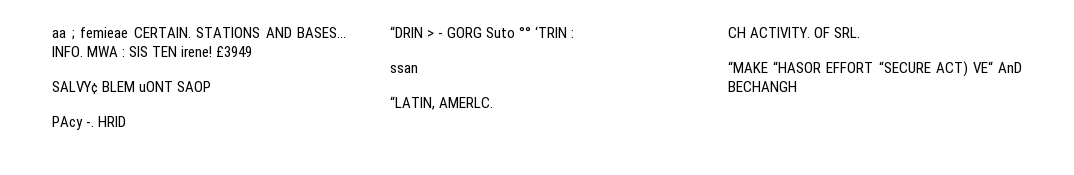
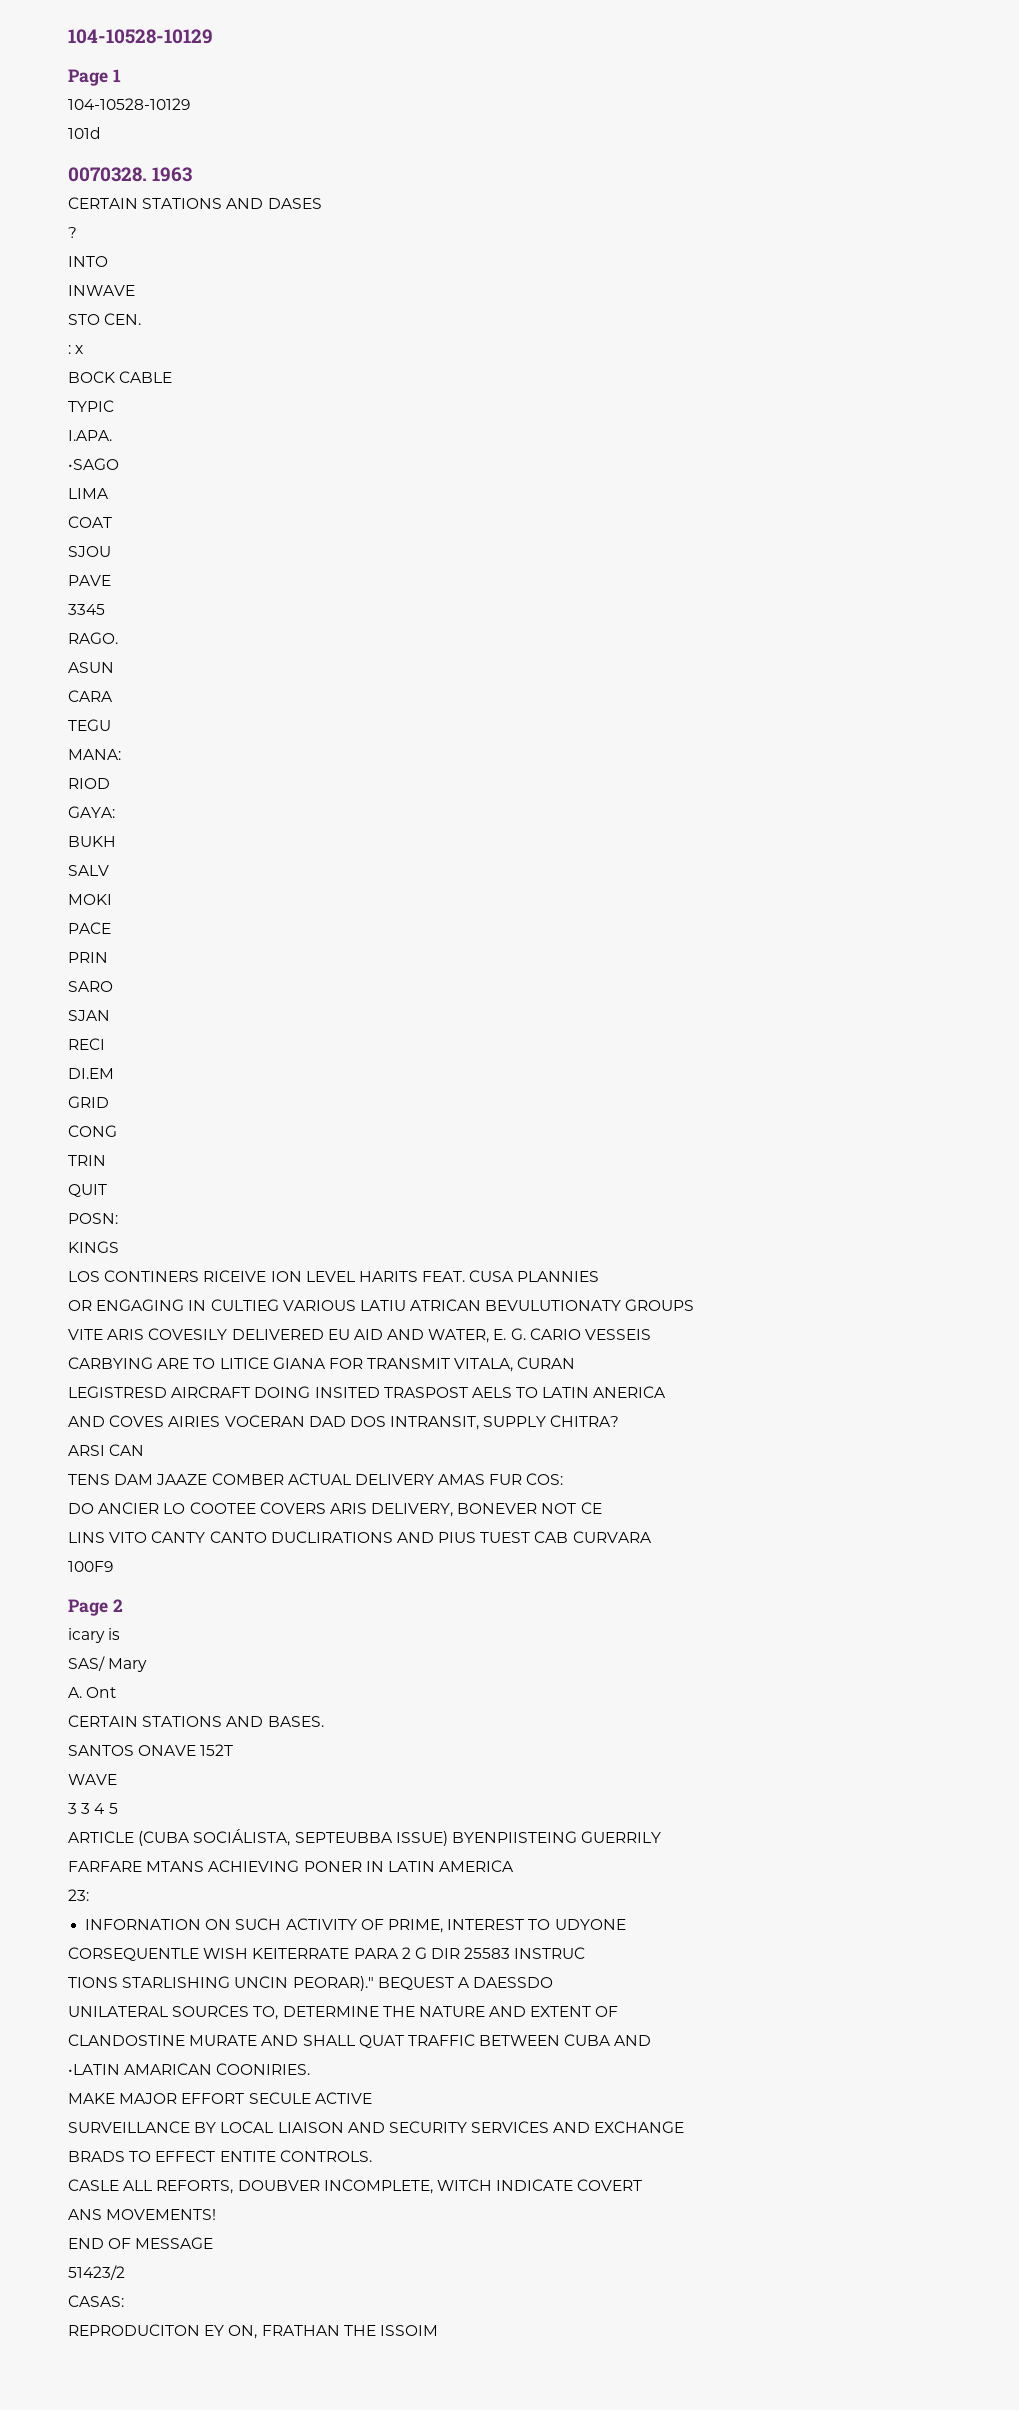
[52,27,346,40] [52,46,253,57] [52,81,212,94] [52,116,127,130] [390,26,575,38] [390,65,418,73] [390,96,494,110] [728,27,861,38] [728,61,1022,77] [728,81,797,92] aa ; femieae CERTAIN. STATIONS AND BASES... INFO. MWA : SIS TEN irene! £3949 // SALVY¢ BLEM uONT SAOP // PAcy -. HRID // “DRIN > - GORG Suto °° ‘TRIN : // ssan // “LATIN, AMERLC. // CH ACTIVITY. OF SRL. // “MAKE “HASOR EFFORT “SECURE ACT) VE“ AnD BECHANGH -> [68,29,213,44] [68,69,121,86] [68,98,190,110] [68,127,101,139] [68,167,193,182] [68,197,322,209] [68,227,77,238] [68,256,108,267] [68,285,135,296] [68,313,142,325] [68,345,84,354] [68,371,173,383] [68,400,114,412] [68,430,112,441] [68,458,119,470] [68,488,109,499] [68,516,112,528] [68,546,111,557] [68,575,111,586] [68,604,105,615] [68,632,118,644] [68,662,114,673] [68,690,113,702] [68,719,111,731] [68,749,121,760] [68,778,110,789] [68,806,115,818] [68,836,116,847] [68,865,109,876] [68,894,112,905] [68,922,111,934] [68,952,108,963] [68,981,113,992] [68,1010,110,1021] [68,1038,105,1050] [68,1068,114,1079] [68,1096,109,1108] [68,1125,117,1137] [68,1155,106,1166] [68,1184,107,1197] [68,1213,118,1224] [68,1241,119,1253] [68,1270,600,1282] [68,1299,695,1311] [68,1328,652,1343] [68,1357,576,1372] [68,1386,667,1398] [68,1415,620,1430] [68,1444,145,1456] [68,1473,564,1485] [68,1502,602,1517] [68,1531,652,1543] [68,1561,113,1572] [68,1599,123,1616] [68,1628,121,1643] [68,1656,148,1672] [68,1687,117,1698] [68,1715,324,1727] [68,1744,234,1756] [68,1774,117,1785] [68,1803,118,1814] [68,1829,662,1846] [68,1860,515,1872] [68,1889,89,1901] [85,1918,626,1933] [68,1947,586,1961] [68,1976,554,1991] [68,2005,619,2020] [68,2034,652,2048] [68,2063,311,2075] [68,2092,372,2104] [68,2121,685,2133] [68,2150,372,2162] [68,2179,643,2194] [68,2209,217,2220] [68,2237,214,2249] [68,2265,125,2280] [68,2295,124,2307] [68,2324,438,2339] 104-10528-10129 // Page 1 // 104-10528-10129 // 101d // 0070328. 1963 // CERTAIN STATIONS AND DASES // ? // INTO // INWAVE // STO CEN. // : x // BOCK CABLE // TYPIC // I.APA. // •SAGO // LIMA // COAT // SJOU // PAVE // 3345 // RAGO. // ASUN // CARA // TEGU // MANA: // RIOD // GAYA: // BUKH // SALV // MOKI // PACE // PRIN // SARO // SJAN // RECI // DI.EM // GRID // CONG // TRIN // QUIT // POSN: // KINGS // LOS CONTINERS RICEIVE ION LEVEL HARITS FEAT. CUSA PLANNIES // OR ENGAGING IN CULTIEG VARIOUS LATIU ATRICAN BEVULUTIONATY GROUPS // VITE ARIS COVESILY DELIVERED EU AID AND WATER, E. G. CARIO VESSEIS // CARBYING ARE TO LITICE GIANA FOR TRANSMIT VITALA, CURAN // LEGISTRESD AIRCRAFT DOING INSITED TRASPOST AELS TO LATIN ANERICA // AND COVES AIRIES VOCERAN DAD DOS INTRANSIT, SUPPLY CHITRA? // ARSI CAN // TENS DAM JAAZE COMBER ACTUAL DELIVERY AMAS FUR COS: // DO ANCIER LO COOTEE COVERS ARIS DELIVERY, BONEVER NOT CE // LINS VITO CANTY CANTO DUCLIRATIONS AND PIUS TUEST CAB CURVARA // 100F9 // Page 2 // icary is // SAS/ Mary // A. Ont // CERTAIN STATIONS AND BASES. // SANTOS ONAVE 152T // WAVE // 3 3 4 5 // ARTICLE (CUBA SOCIÁLISTA, SEPTEUBBA ISSUE) BYENPIISTEING GUERRILY // FARFARE MTANS ACHIEVING PONER IN LATIN AMERICA // 23: // INFORNATION ON SUCH ACTIVITY OF PRIME, INTEREST TO UDYONE // CORSEQUENTLE WISH KEITERRATE PARA 2 G DIR 25583 INSTRUC // TIONS STARLISHING UNCIN PEORAR)." BEQUEST A DAESSDO // UNILATERAL SOURCES TO, DETERMINE THE NATURE AND EXTENT OF // CLANDOSTINE MURATE AND SHALL QUAT TRAFFIC BETWEEN CUBA AND // •LATIN AMARICAN COONIRIES. // MAKE MAJOR EFFORT SECULE ACTIVE // SURVEILLANCE BY LOCAL LIAISON AND SECURITY SERVICES AND EXCHANGE // BRADS TO EFFECT ENTITE CONTROLS. // CASLE ALL REFORTS, DOUBVER INCOMPLETE, WITCH INDICATE COVERT // ANS MOVEMENTS! // END OF MESSAGE // 51423/2 // CASAS: // REPRODUCITON EY ON, FRATHAN THE ISSOIM

